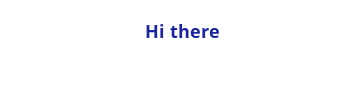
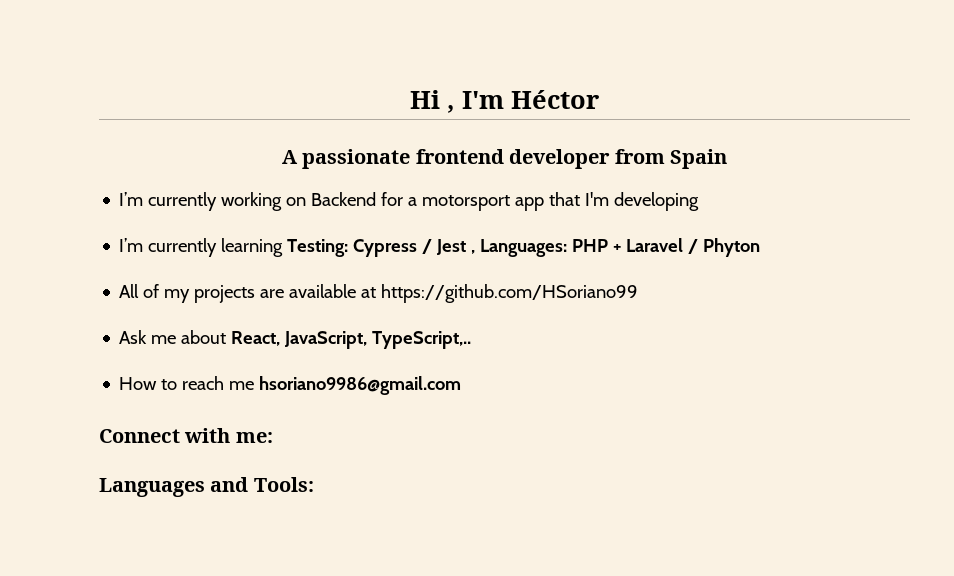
[169,24,220,38] there -> [447,90,599,113] [282,149,727,169] [119,192,700,211] [119,238,761,257] [119,284,639,303] [119,330,472,349] [119,376,462,395] [99,428,273,443] [99,477,314,497] , I'm Héctor // A passionate frontend developer from Spain // I’m currently working on Backend for a motorsport app that I'm developing // I’m currently learning Testing: Cypress / Jest , Languages: PHP + Laravel / Phyton // All of my projects are available at https://github.com/HSoriano99 // Ask me about React, JavaScript, TypeScript,.. // How to reach me hsoriano9986@gmail.com // Connect with me: // Languages and Tools:

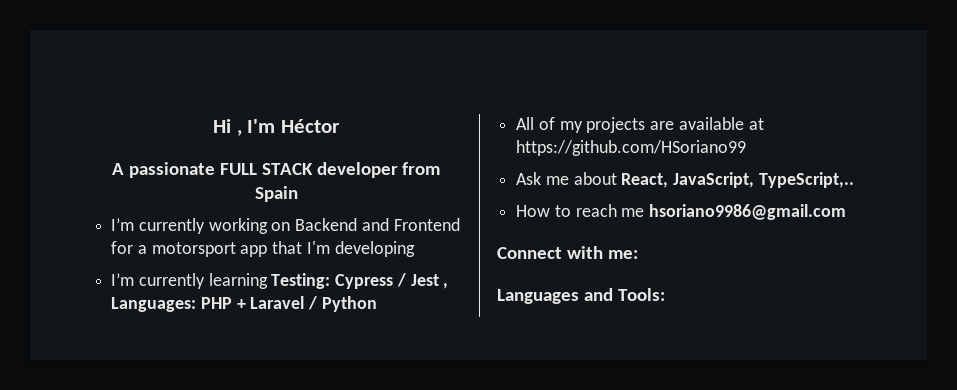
[415,149,504,164] frontend -> [219,163,313,175] FULL STACK
(377, 199) none -> [361,218,460,231] and Frontend
[703,238,761,257] Phyton -> [321,296,377,312] Python

